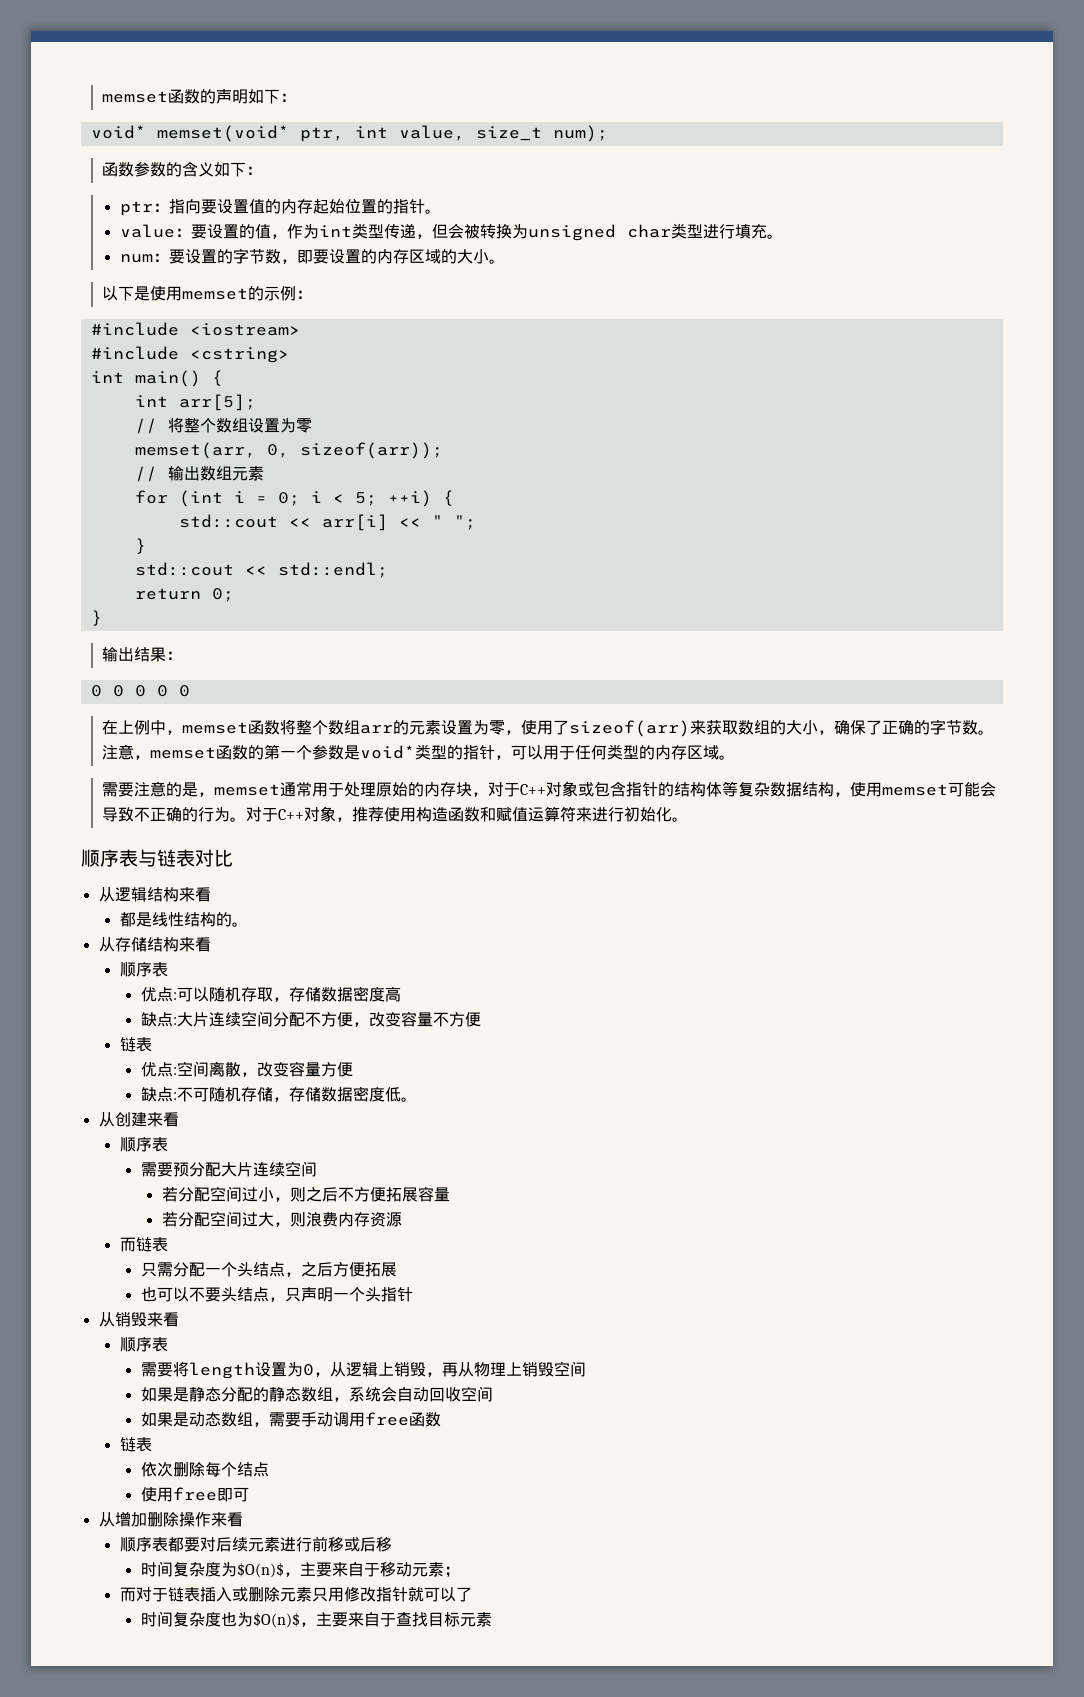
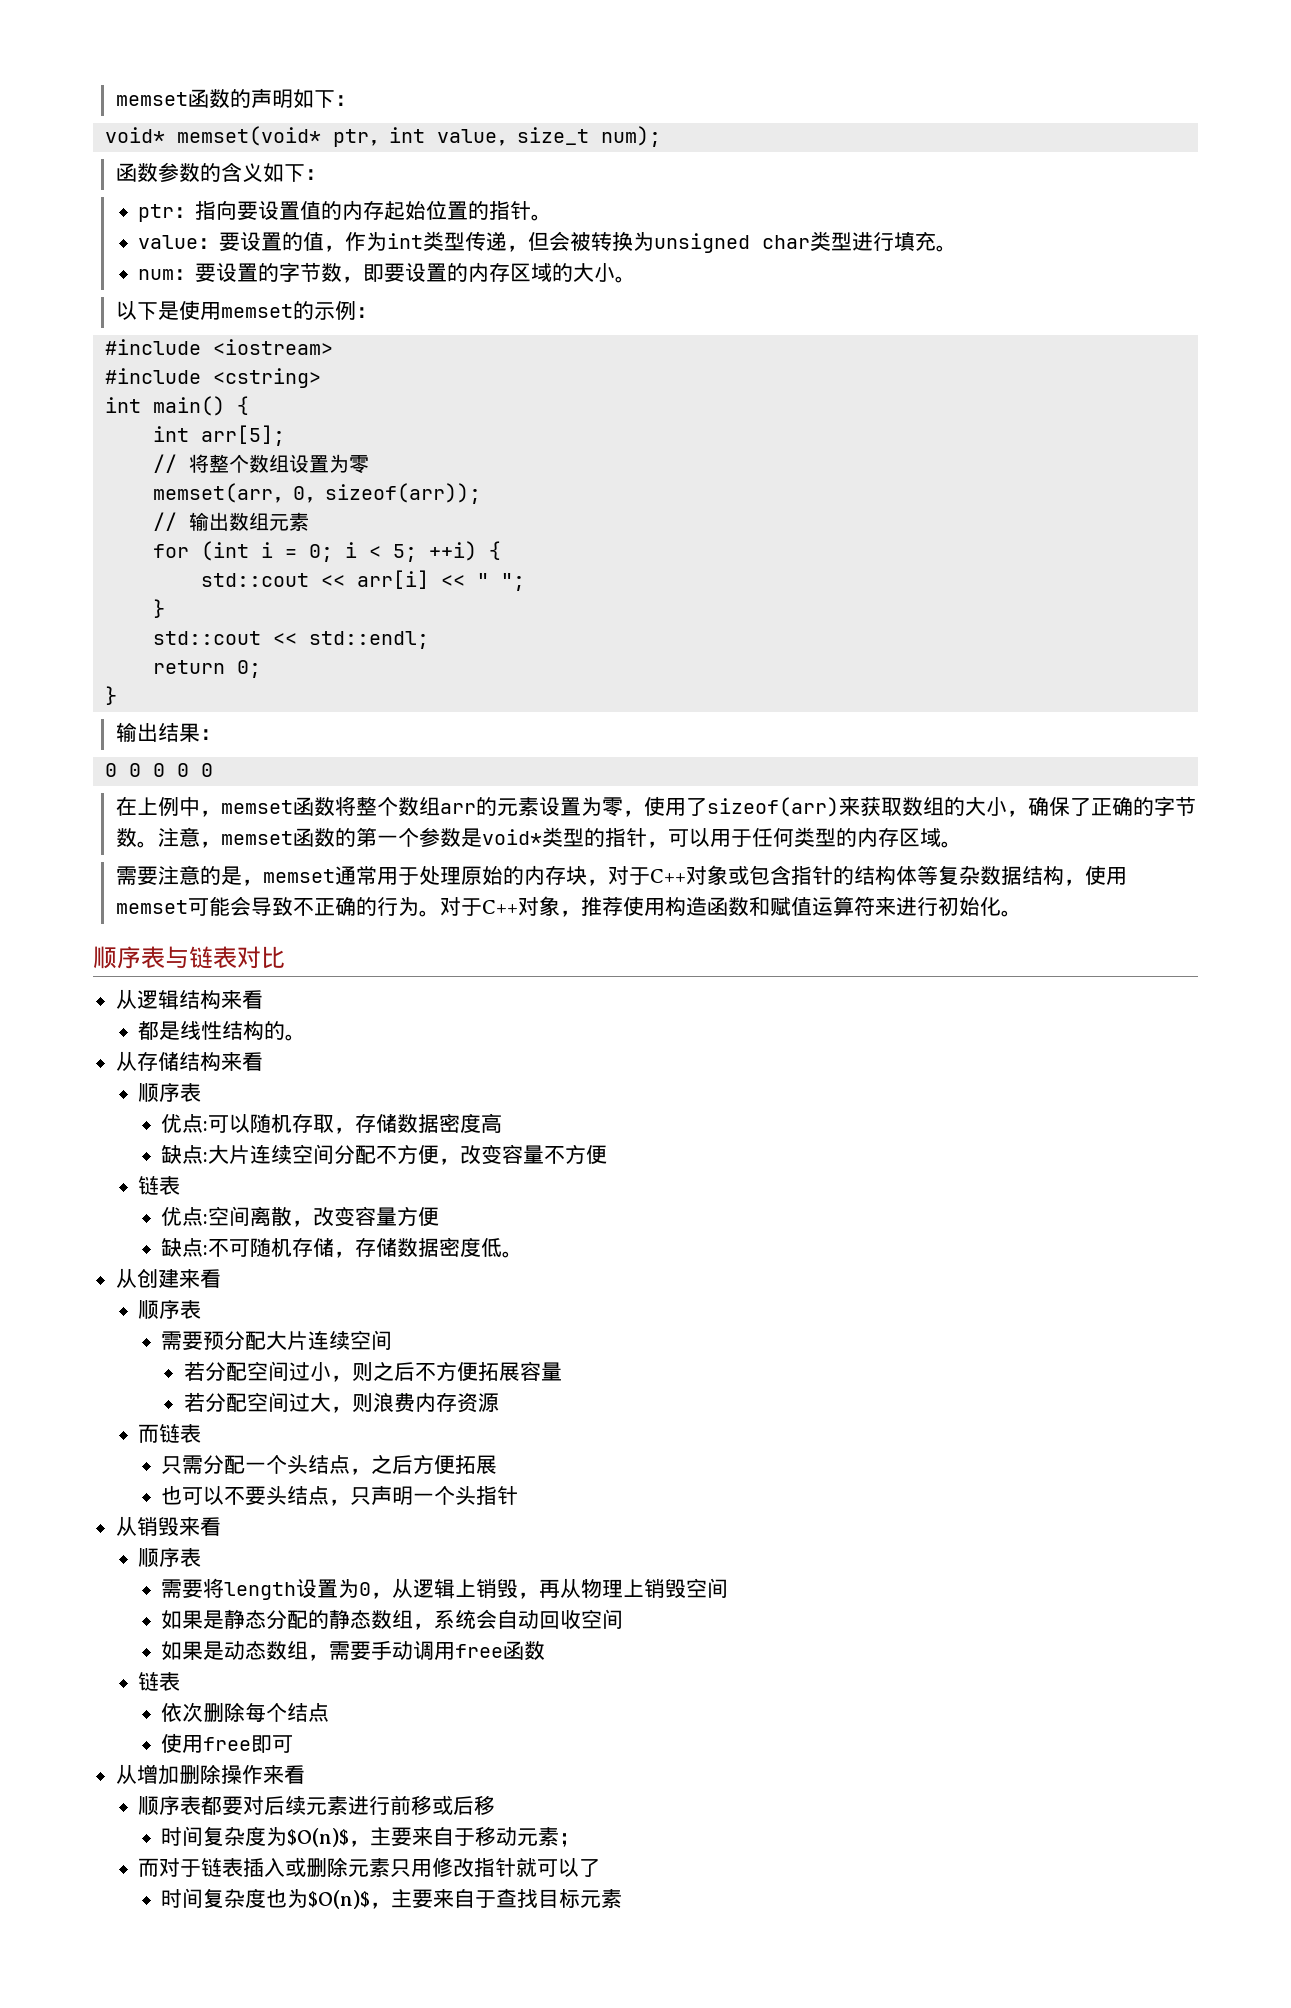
[299,125,465,142] ptr, int value, -> [333,127,518,147] ptr，int value，
[134,442,289,459] memset(arr, 0, -> [153,483,326,503] memset(arr，0，

